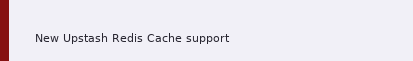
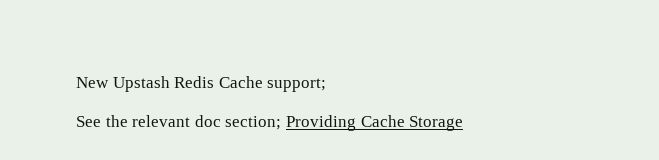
[186,34,230,44] support -> [267,78,327,92] [76,115,464,131] support; // See the relevant doc section; Providing Cache Storage

